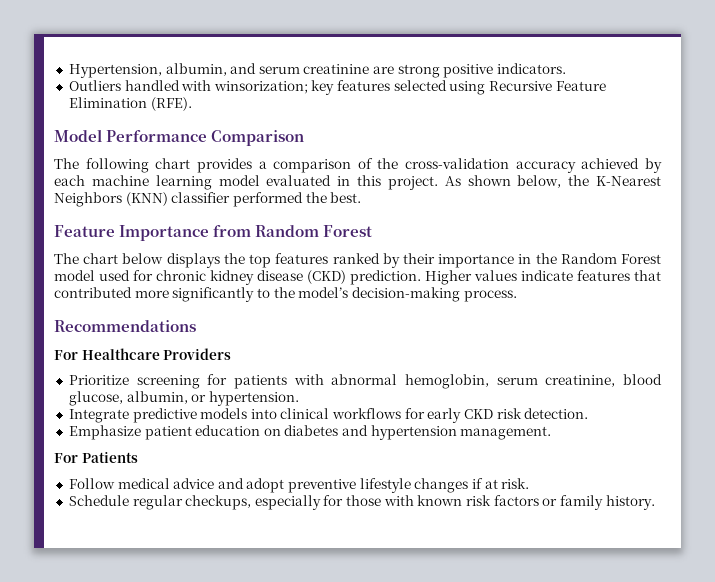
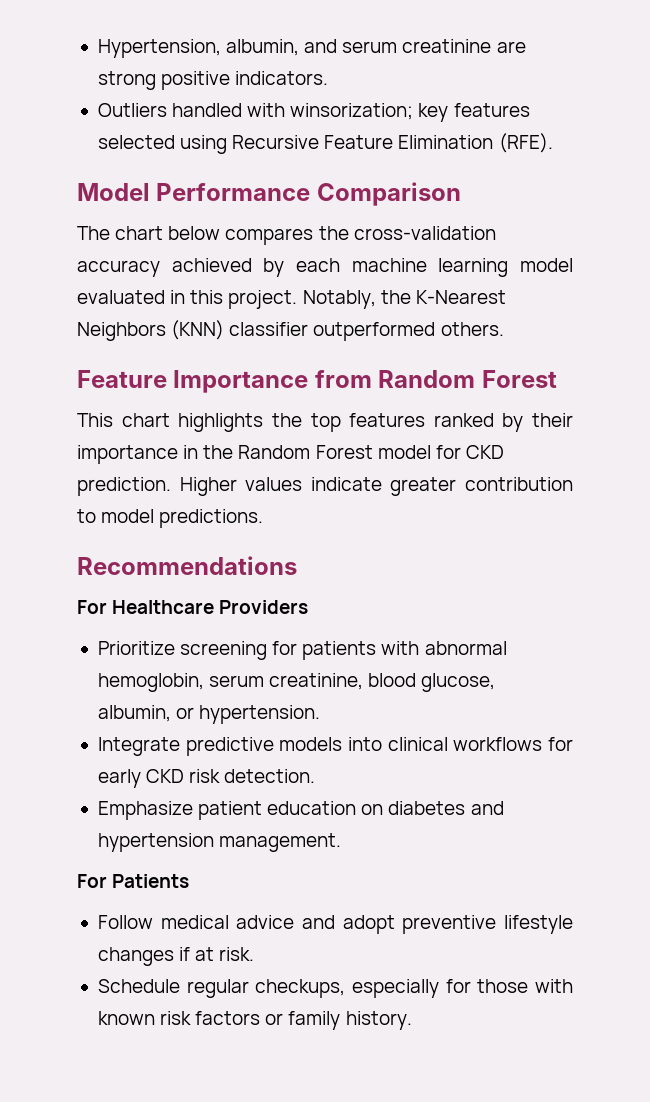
[85,158,373,173] following chart provides a comparison of -> [115,226,314,245] chart below compares
[444,175,562,188] As shown below, -> [302,290,376,309] Notably,
[232,192,362,207] performed the best. -> [313,322,504,341] outperformed others.
[54,253,220,268] The chart below displays -> [77,413,264,432] This chart highlights
[99,270,661,285] [54,287,517,302] used for chronic kidney disease (CKD) prediction. Higher values indicate features that contributed more significantly to the model’s decision-making process. -> [435,445,504,459] [77,477,573,496] [77,509,264,528] for CKD prediction. Higher values indicate greater contribution to model predictions.

